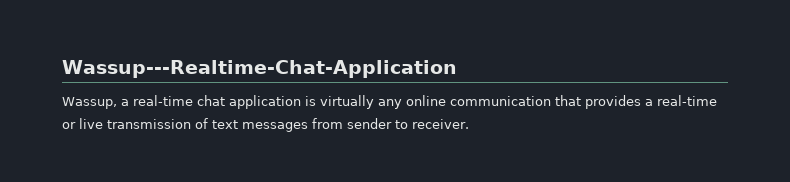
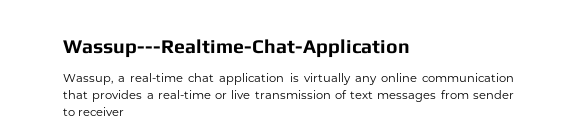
[412,119,469,129] receiver. -> [78,107,125,116] receiver

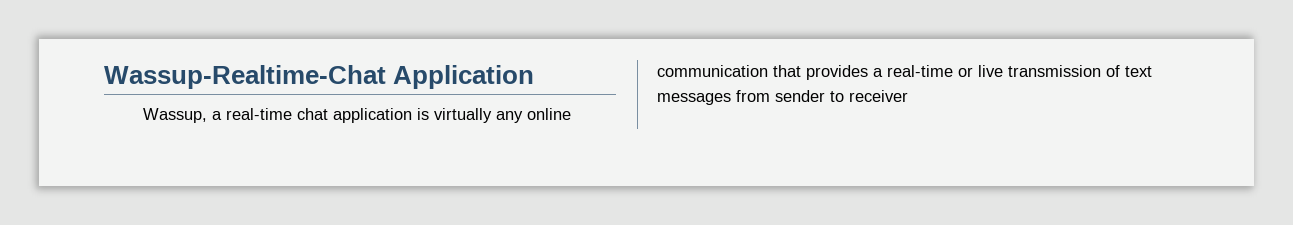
[63,39,410,58] Wassup---Realtime-Chat-Application -> [104,65,535,89] Wassup-Realtime-Chat Application

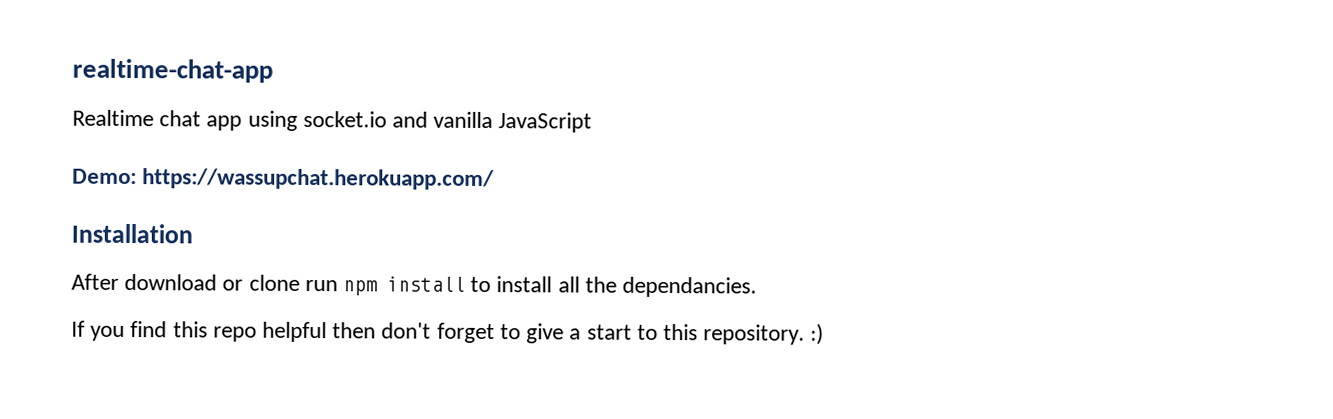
[104,65,535,89] [142,108,571,123] [657,65,1152,80] [657,90,908,105] Wassup-Realtime-Chat Application // Wassup, a real-time chat application is virtually any online communication that provides a real-time or live transmission of text messages from sender to receiver -> [72,58,273,83] [72,109,593,133] [72,168,496,191] [71,223,193,244] [71,273,758,298] [71,320,825,345] realtime-chat-app // Realtime chat app using socket.io and vanilla JavaScript // Demo: https://wassupchat.herokuapp.com/ // Installation // After download or clone run npm install to install all the dependancies. // If you find this repo helpful then don't forget to give a start to this repository. :)

